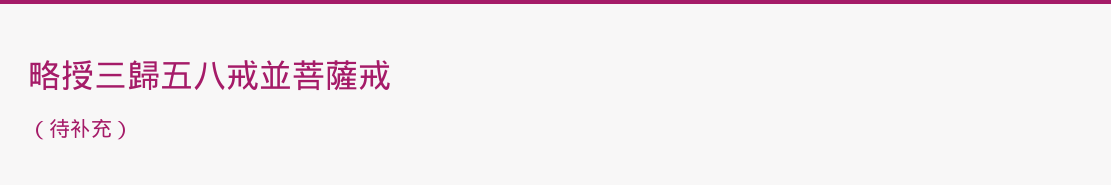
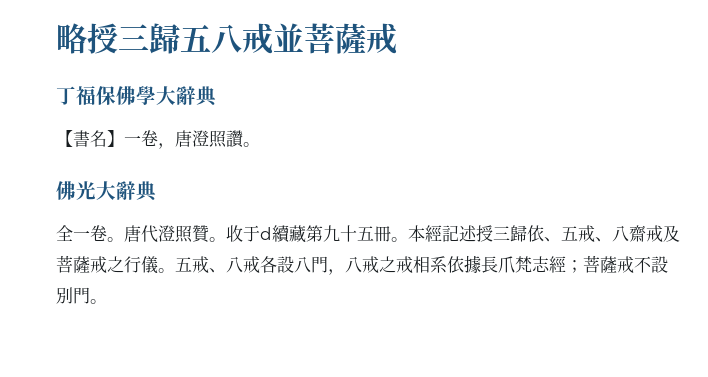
[28,118,133,140] （待补充） -> [56,86,218,107] [56,130,260,149] [56,181,158,202] [56,225,680,243] [56,255,668,275] [56,287,107,304] 丁福保佛學大辭典 // 【書名】一卷，唐澄照讚。 // 佛光大辭典 // 全一卷。唐代澄照贊。收于d續藏第九十五冊。本經記述授三歸依、五戒、八齋戒及菩薩戒之行儀。五戒、八戒各設八門，八戒之戒相系依據長爪梵志經；菩薩戒不設別門。

